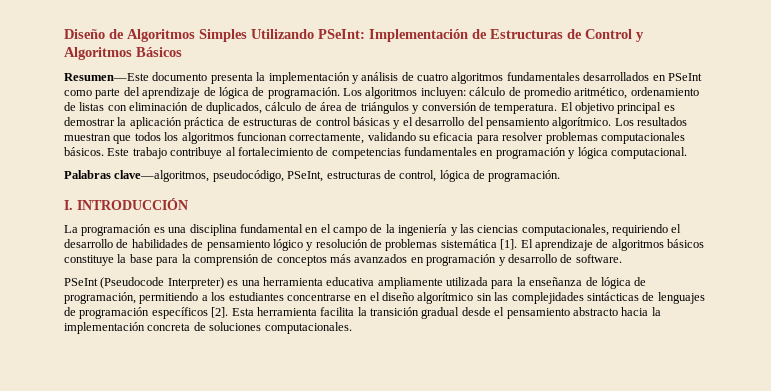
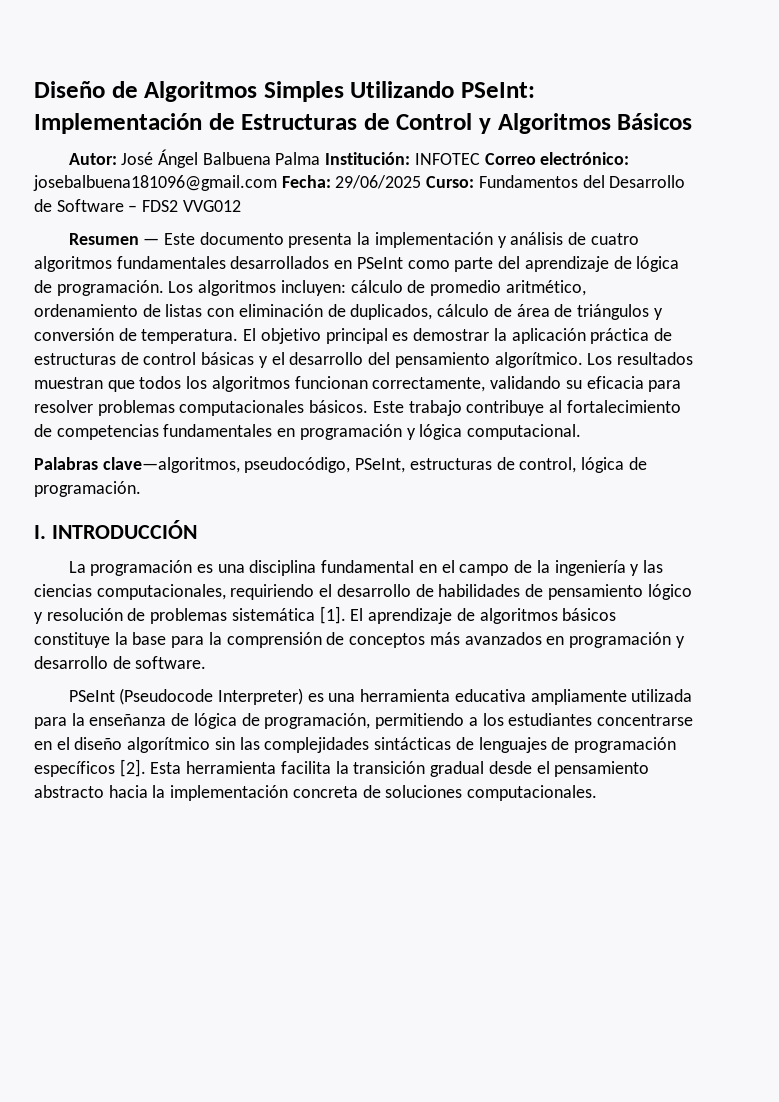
[64,73,149,81] Resumen—Este -> [68,149,630,168] [33,175,686,191] [34,199,241,212] [68,233,195,245] Autor: José Ángel Balbuena Palma Institución: INFOTEC Correo electrónico: josebalbuena181096@gmail.com Fecha: 29/06/2025 Curso: Fundamentos del Desarrollo de Software – FDS2 VVG012 // Resumen — Este

